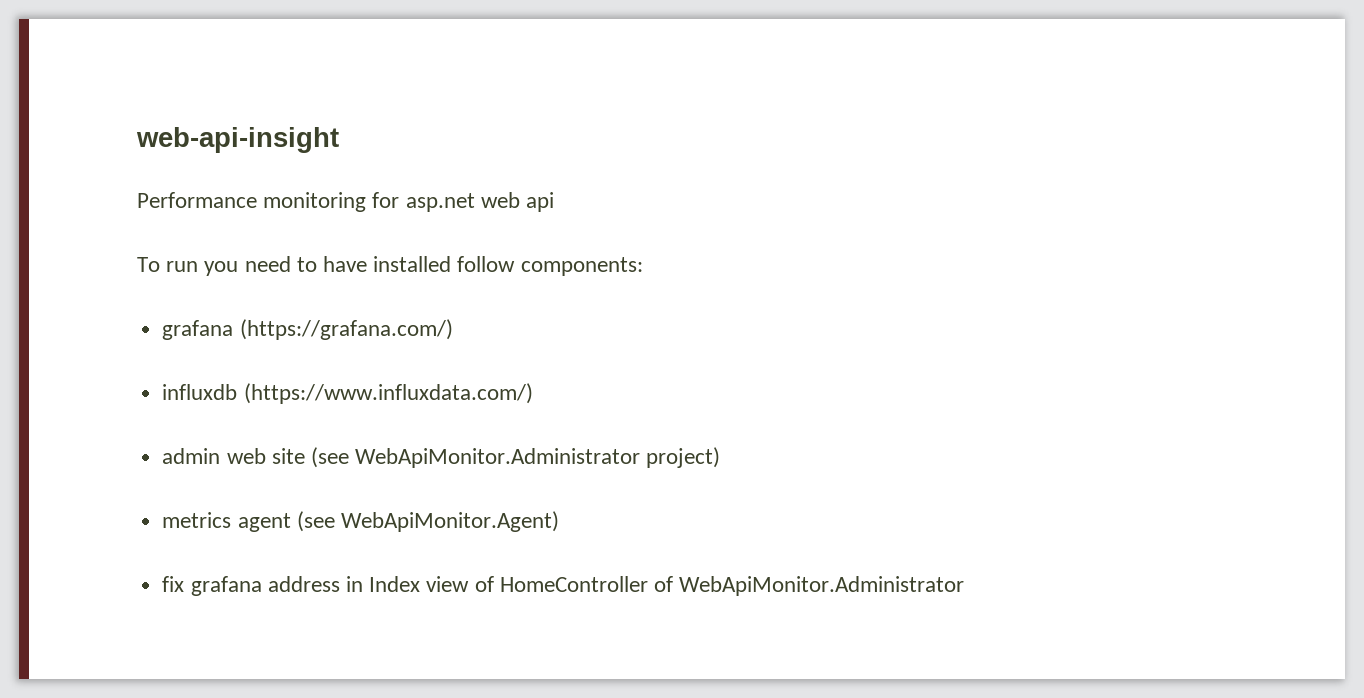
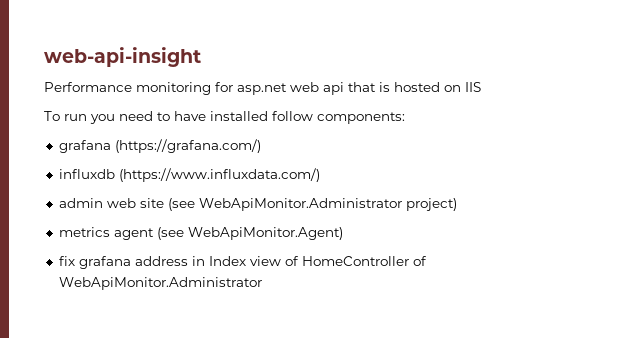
(555, 202) none -> [348,82,481,92] that is hosted on IIS

